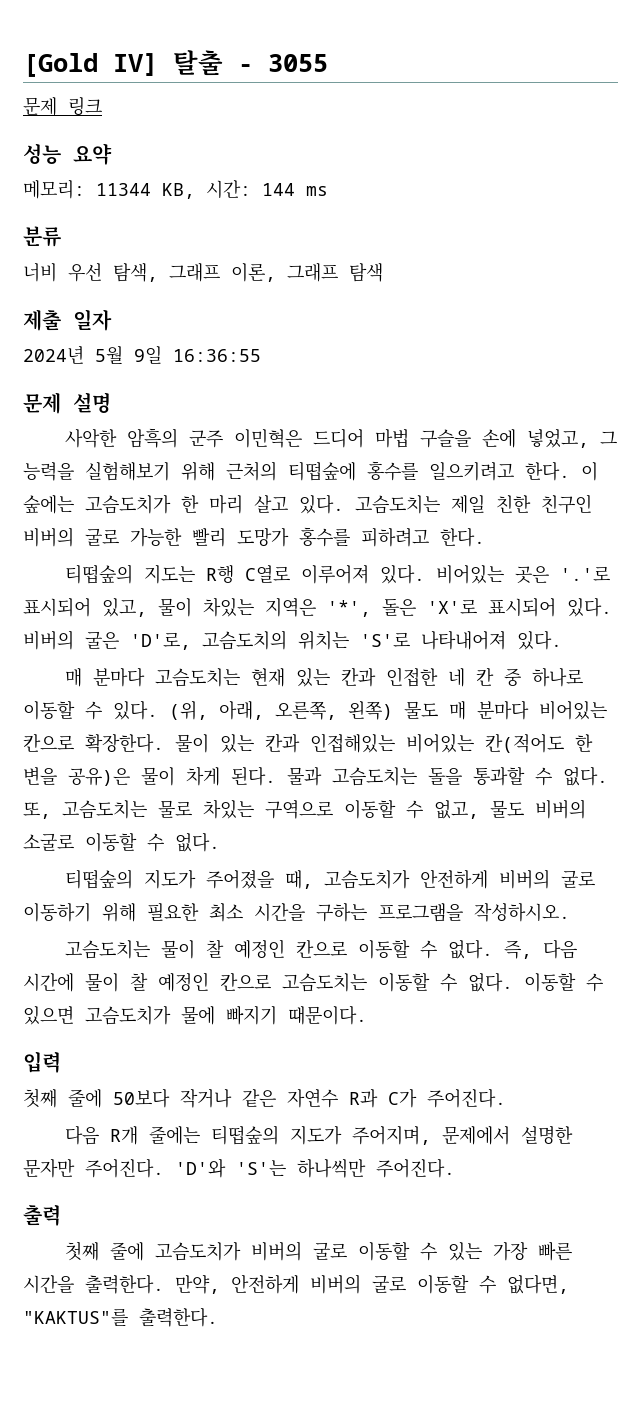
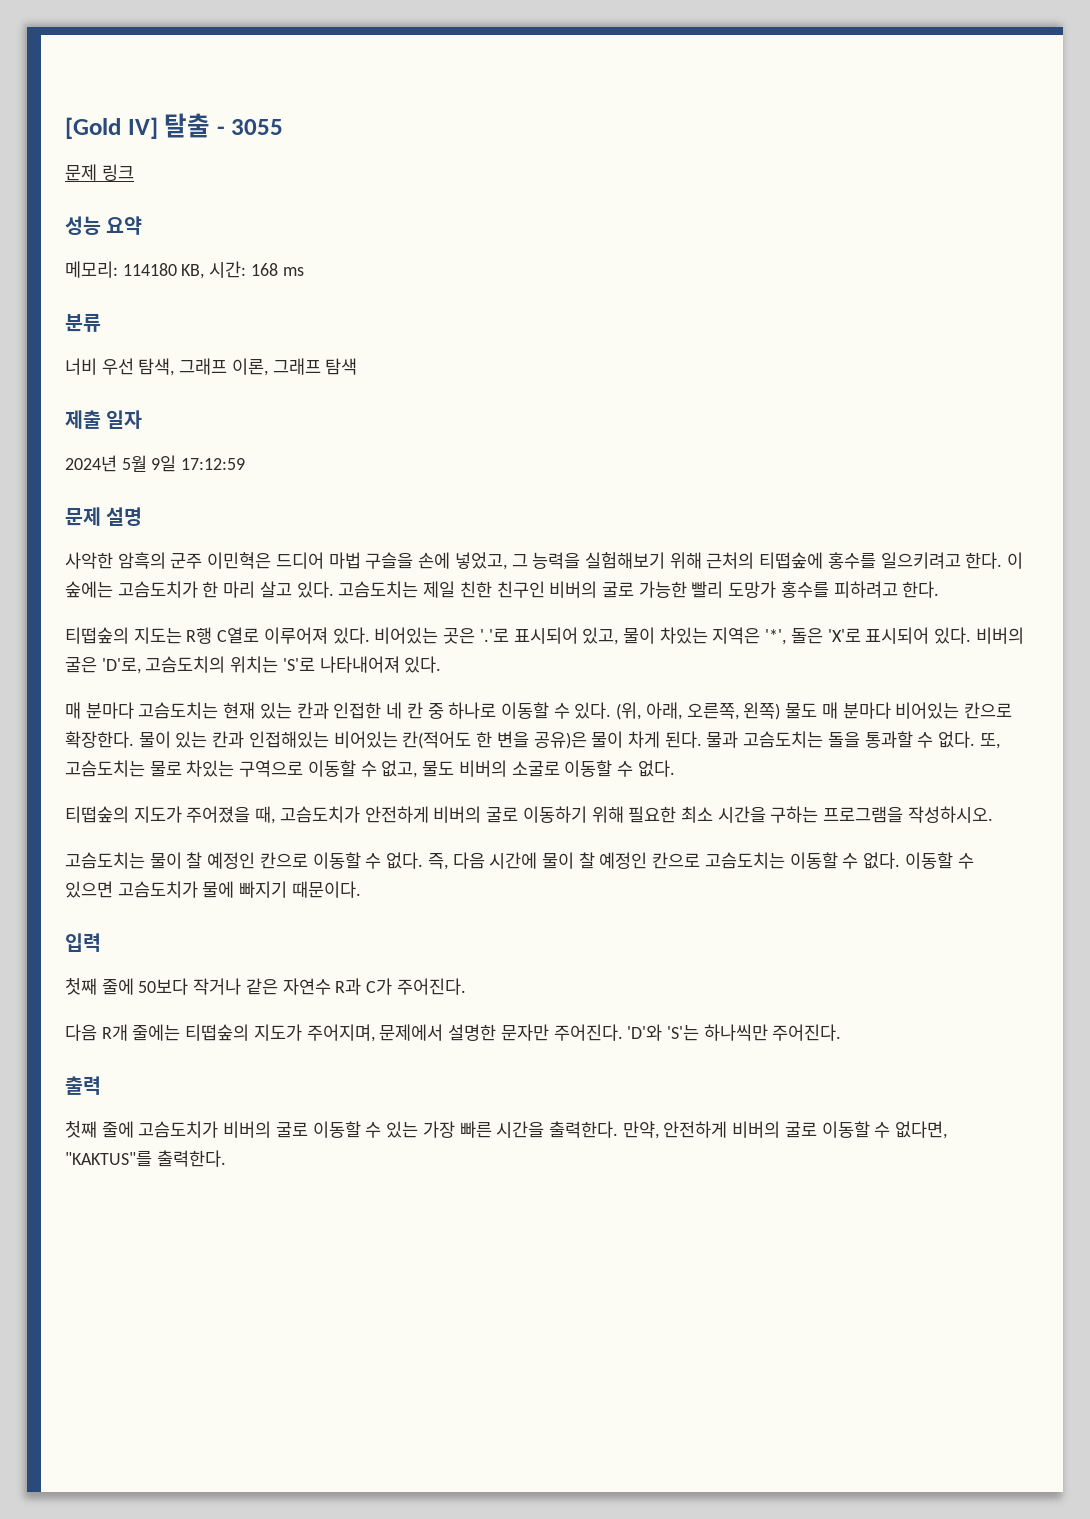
[96,183,151,196] 11344 -> [122,263,177,276] 114180
[262,183,295,196] 144 -> [250,263,278,276] 168
[173,349,261,362] 16:36:55 -> [181,458,246,470] 17:12:59

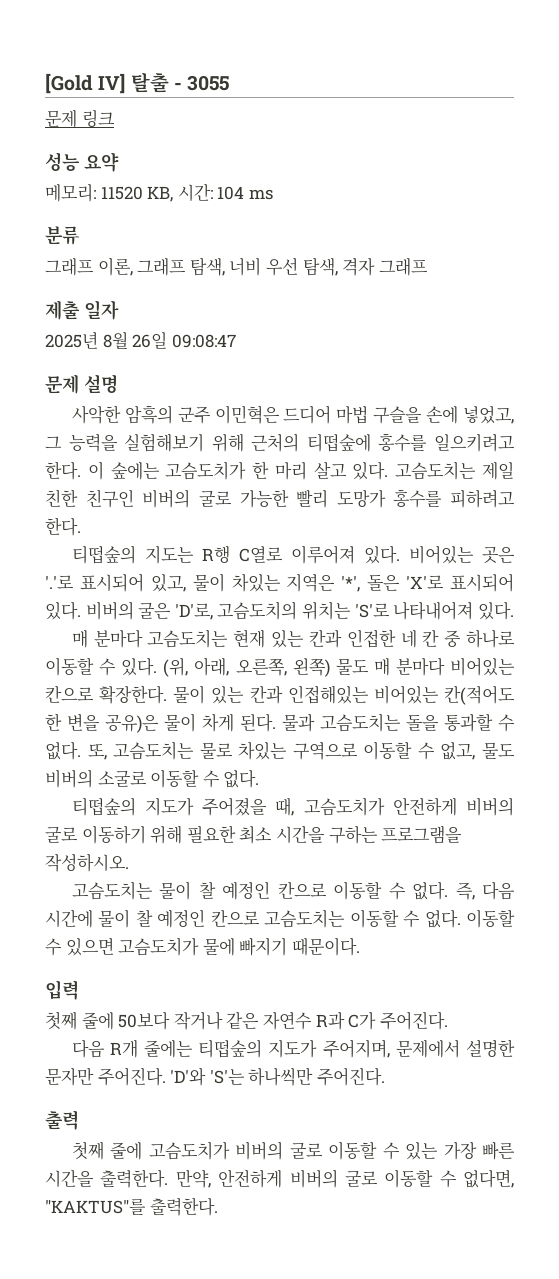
[122,263,177,276] 114180 -> [100,186,143,200] 11520
[250,263,278,276] 168 -> [217,186,245,200] 104
(101, 322) none -> [45,257,225,276] 그래프 이론, 그래프 탐색,
[179,358,358,376] 그래프 이론, 그래프 탐색 -> [342,258,428,276] 격자 그래프
[65,455,246,472] 2024년 5월 9일 17:12:59 -> [45,332,236,349] 2025년 8월 26일 09:08:47

